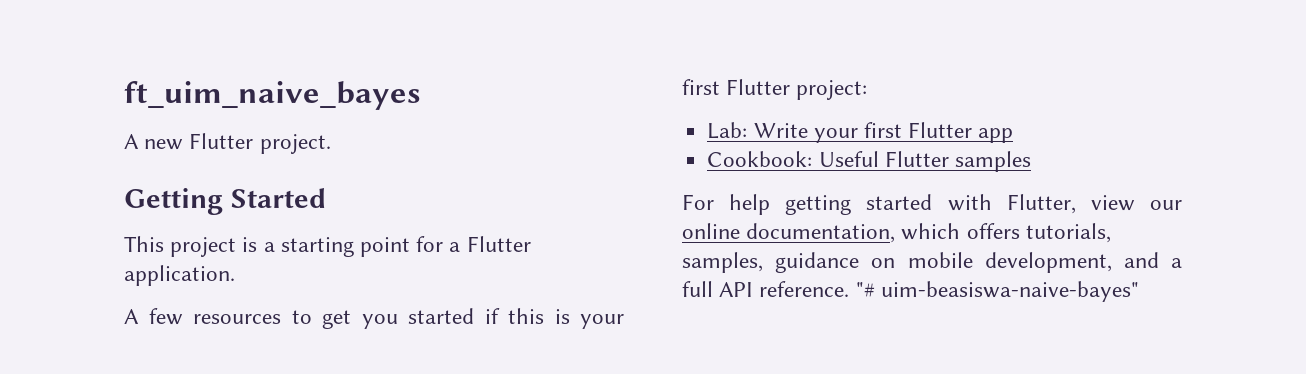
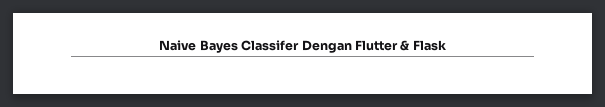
[124,81,421,110] [124,133,331,154] [124,188,326,215] [124,236,531,257] [124,265,235,286] [124,308,624,329] [682,79,868,100] [707,122,1014,143] [707,151,1031,172] [682,194,1182,215] [682,223,1111,243] [682,252,1182,273] [682,281,1139,302] ft_uim_naive_bayes // A new Flutter project. // Getting Started // This project is a starting point for a Flutter application. // A few resources to get you started if this is your first Flutter project: // Lab: Write your first Flutter app // Cookbook: Useful Flutter samples // For help getting started with Flutter, view our online documentation, which offers tutorials, samples, guidance on mobile development, and a full API reference. "# uim-beasiswa-naive-bayes" -> [159,40,446,53] Naive Bayes Classifer Dengan Flutter & Flask

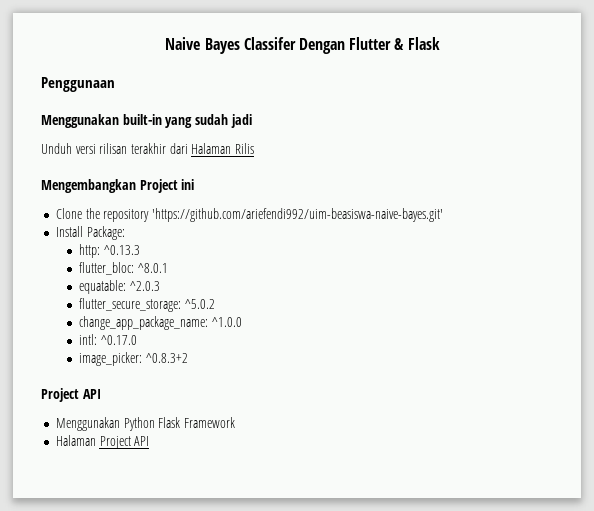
(446, 45) none -> [41,77,115,92] [41,114,252,128] [41,143,254,154] [41,179,195,193] [55,208,443,222] [55,226,125,240] [79,244,140,258] [79,262,168,275] [79,280,160,294] [79,298,215,312] [79,316,242,330] [79,334,137,345] [79,352,188,366] [41,388,101,402] [55,417,235,431] [55,435,150,449] // Penggunaan // Menggunakan built-in yang sudah jadi // Unduh versi rilisan terakhir dari Halaman Rilis // Mengembangkan Project ini // Clone the repository 'https://github.com/ariefendi992/uim-beasiswa-naive-bayes.git' // Install Package: // http: ^0.13.3 // flutter_bloc: ^8.0.1 // equatable: ^2.0.3 // flutter_secure_storage: ^5.0.2 // change_app_package_name: ^1.0.0 // intl: ^0.17.0 // image_picker: ^0.8.3+2 // Project API // Menggunakan Python Flask Framework // Halaman Project API

